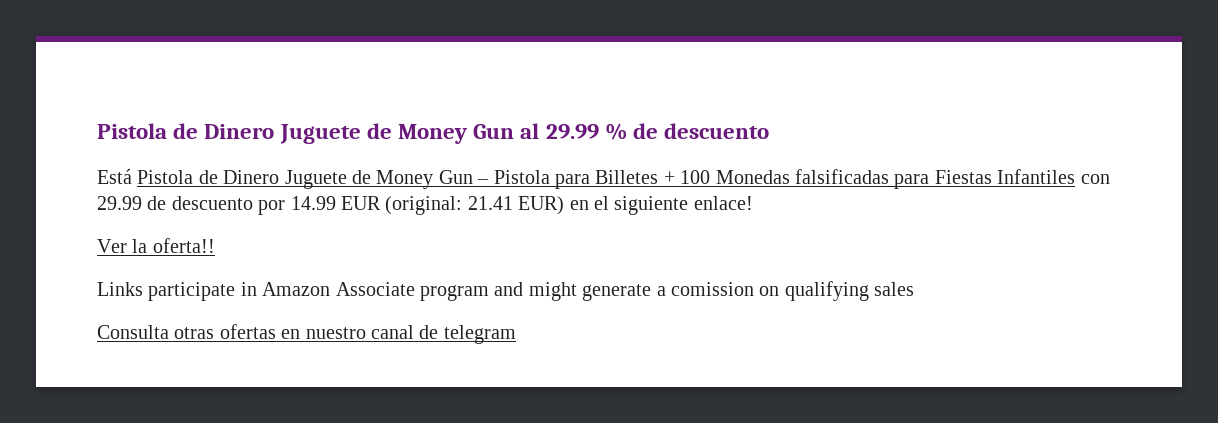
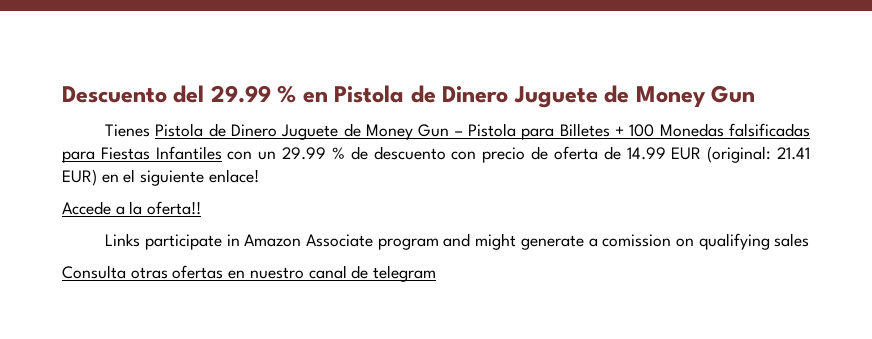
[97,123,770,144] [97,169,132,184] Pistola de Dinero Juguete de Money Gun al 29.99 % de descuento // Está -> [62,85,756,108] [105,124,151,137] Descuento del 29.99 % en Pistola de Dinero Juguete de Money Gun // Tienes
[97,196,286,215] 29.99 de descuento por -> [258,146,621,163] un 29.99 % de descuento con precio de oferta de
[97,239,127,253] Ver -> [62,201,125,215] Accede a

